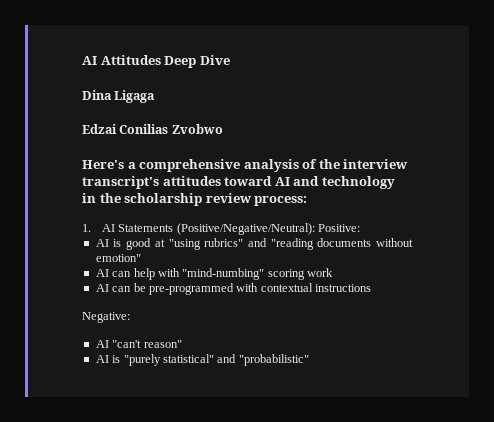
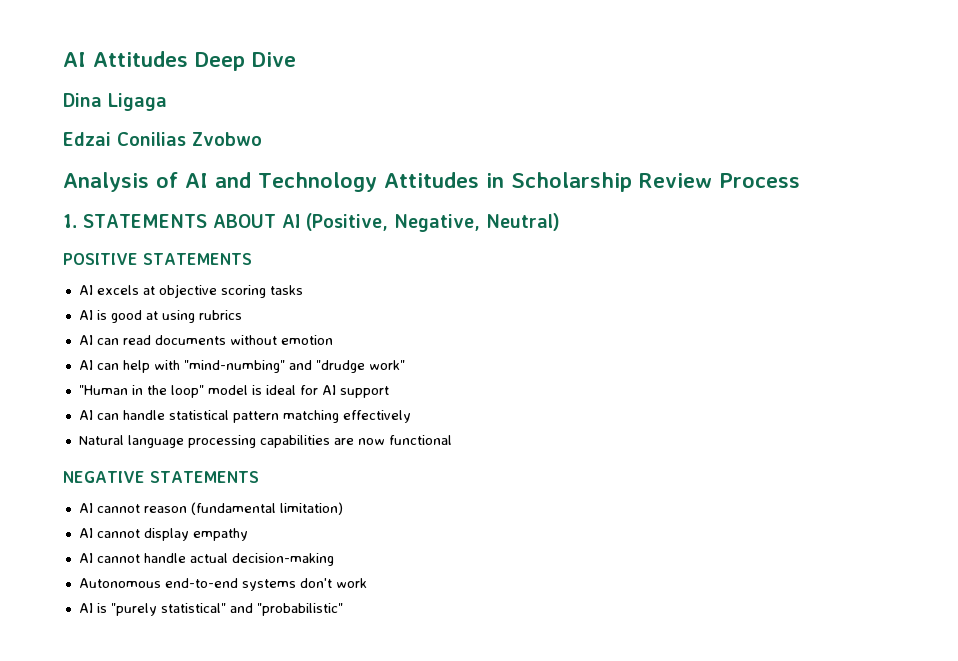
[82,159,409,172] [82,176,395,189] [82,193,308,206] [82,223,361,235] Here's a comprehensive analysis of the interview transcript's attitudes toward AI and technology in the scholarship review process: // 1. AI Statements (Positive/Negative/Neutral): Positive: -> [63,172,800,192] [63,213,560,232] [63,253,252,265] [78,284,303,298] Analysis of AI and Technology Attitudes in Scholarship Review Process // 1. STATEMENTS ABOUT AI (Positive, Negative, Neutral) // POSITIVE STATEMENTS // AI excels at objective scoring tasks
[168,238,314,250] "using rubrics" and "reading -> [161,310,242,323] [78,335,151,345] using rubrics // AI can read
[95,254,141,262] emotion" -> [280,335,333,345] emotion
[267,268,333,280] [95,283,371,295] [82,312,130,323] [95,340,182,348] scoring work // AI can be pre-programmed with contextual instructions // Negative: // AI "can't reason" -> [288,360,405,373] [78,385,389,398] [78,410,411,423] [78,435,452,448] [63,471,259,483] [78,502,343,515] [78,528,248,541] [78,553,334,566] [78,578,367,591] and "drudge work" // "Human in the loop" model is ideal for AI support // AI can handle statistical pattern matching effectively // Natural language processing capabilities are now functional // NEGATIVE STATEMENTS // AI cannot reason (fundamental limitation) // AI cannot display empathy // AI cannot handle actual decision-making // Autonomous end-to-end systems don't work

